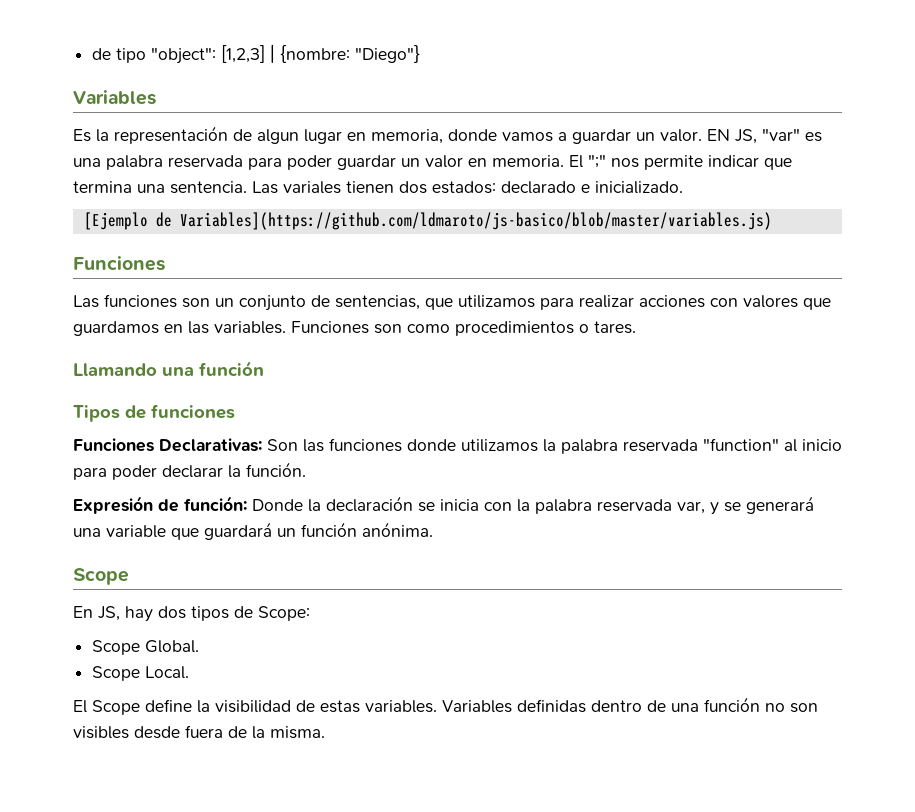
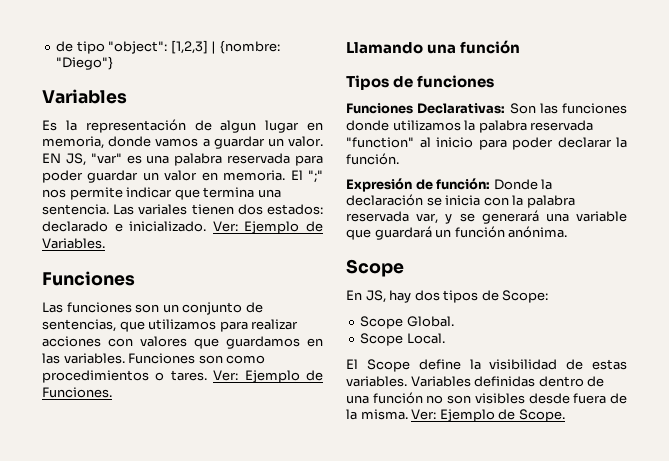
[83,212,772,230] // [Ejemplo de Variables](https://github.com/ldmaroto/js-basico/blob/master/variables.js) -> [212,221,323,234] [42,238,105,249] Ver: Ejemplo de Variables.
(636, 327) none -> [213,370,323,383] [42,387,112,398] Ver: Ejemplo de Funciones.
(325, 732) none -> [411,409,565,422] Ver: Ejemplo de Scope.

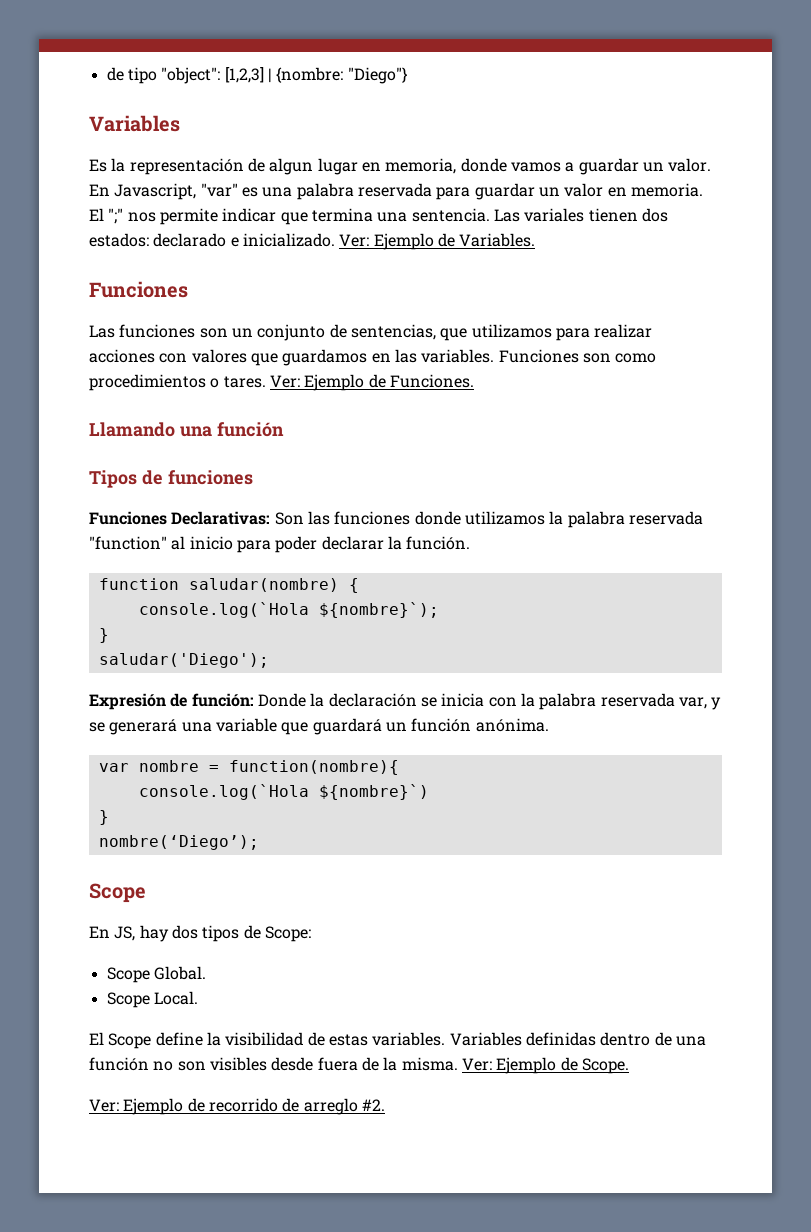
[42,153,86,166] EN JS, -> [89,183,197,200] En Javascript,
[42,170,83,183] poder -> (471, 193) none
(399, 159) none -> [98,578,359,593] [138,602,439,618] [98,628,109,643] [98,653,269,668] // function saludar(nombre) { // console.log(`Hola ${nombre}`); // } // saludar('Diego');
(568, 232) none -> [98,760,399,775] [138,784,429,800] [98,810,109,825] [98,835,259,850] // var nombre = function(nombre){ // console.log(`Hola ${nombre}`) // } // nombre(‘Diego’);
(565, 415) none -> [89,1098,385,1115] // Ver: Ejemplo de recorrido de arreglo #2.

